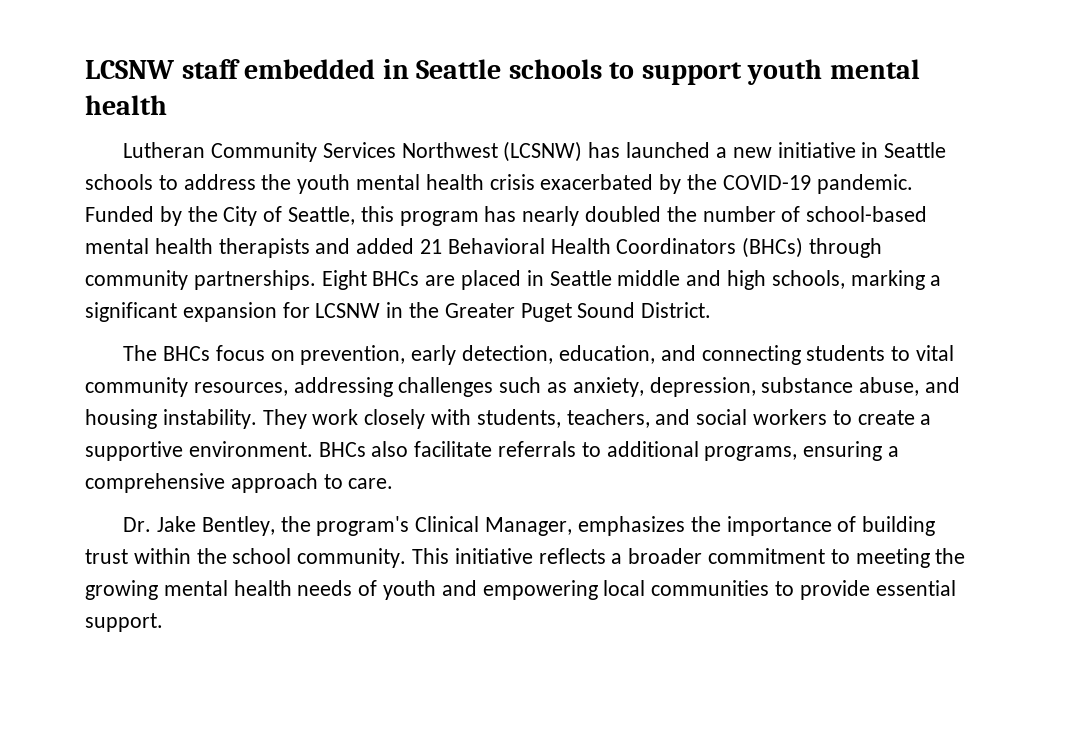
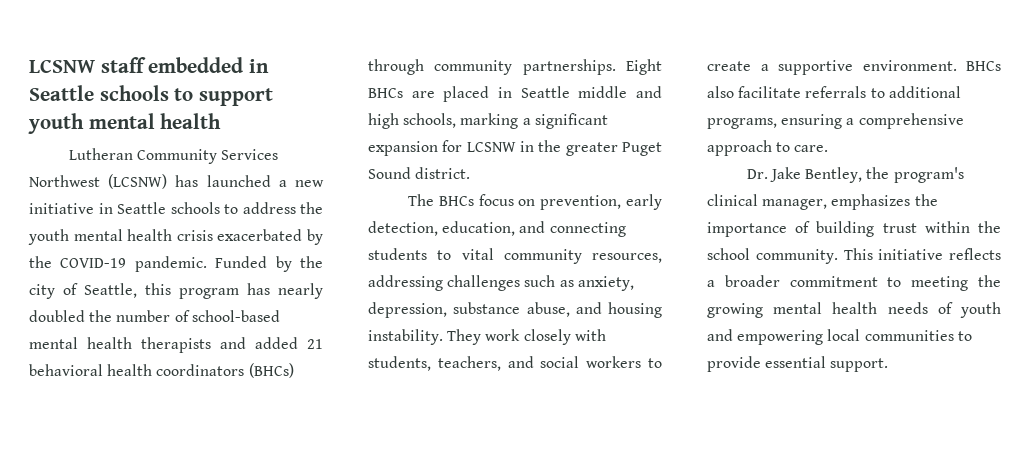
[223,206,258,226] City -> [29,284,55,299] city
[447,238,737,254] Behavioral Health Coordinators -> [29,364,245,376] behavioral health coordinators
[444,303,515,318] Greater -> [565,142,618,156] greater
[641,302,712,318] District. -> [415,167,471,179] district.
[415,516,573,536] Clinical Manager, -> [707,194,828,210] clinical manager,

